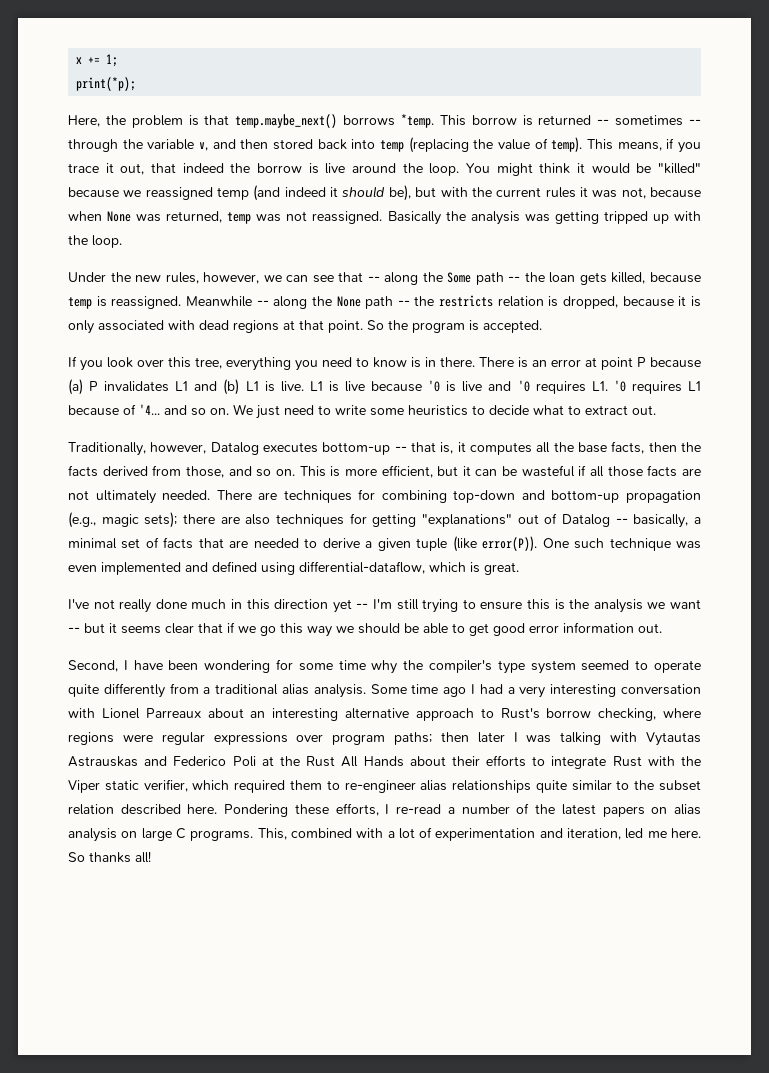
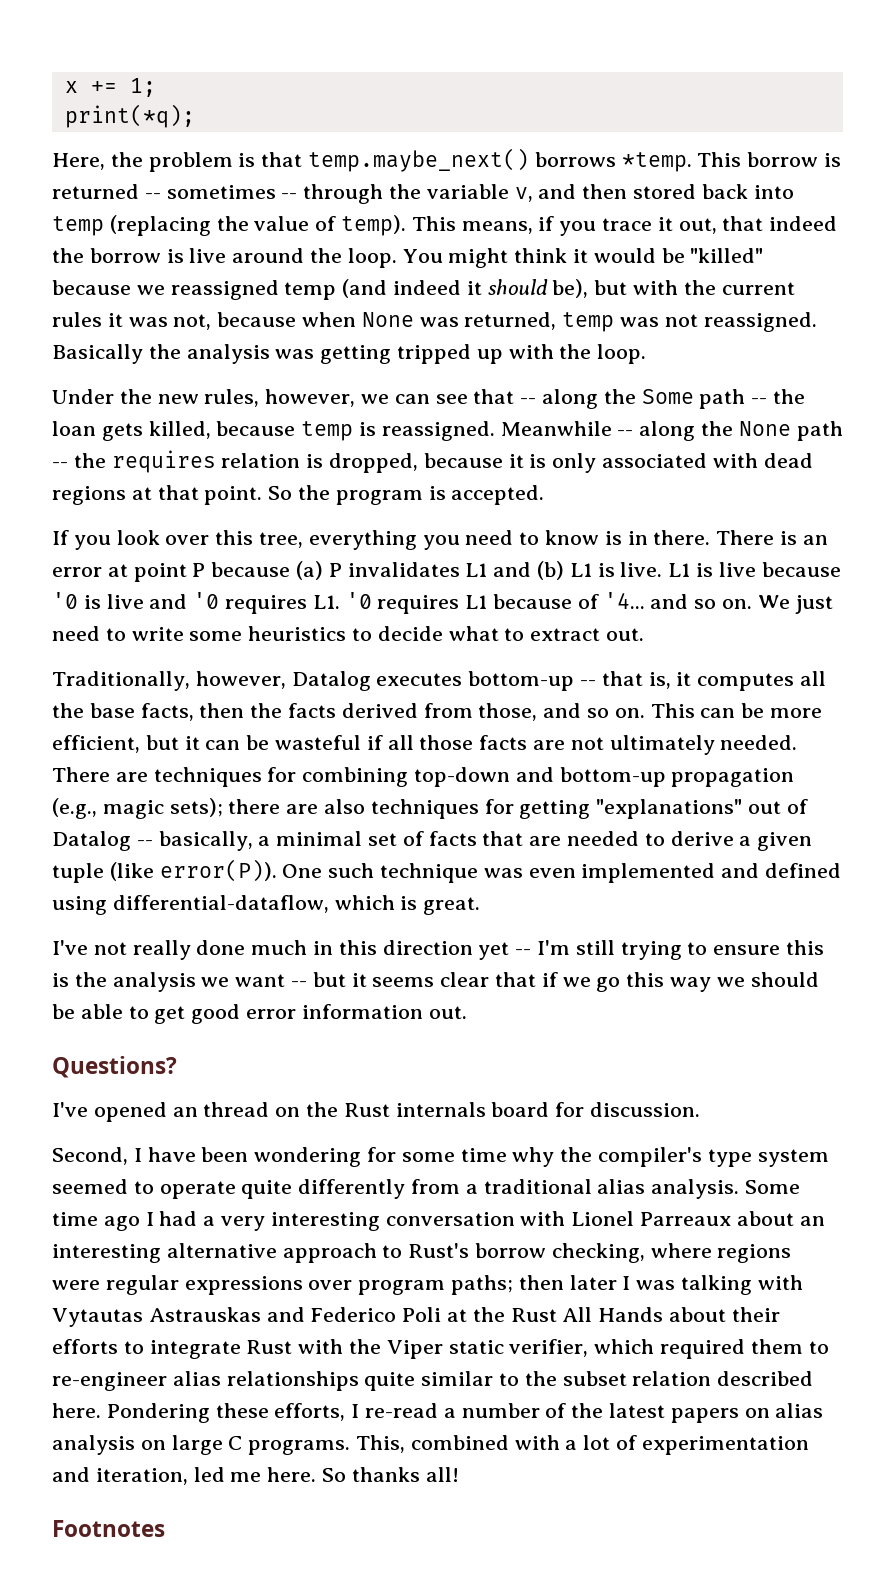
[76,77,137,91] print(*p); -> [64,104,195,128] print(*q);
[439,295,494,307] restricts -> [111,450,216,473] requires
[330,466,341,477] is -> [700,703,765,718] can be
(662, 628) none -> [52,1056,177,1078] [52,1102,701,1122] // Questions? // I've opened an thread on the Rust internals board for discussion.
(151, 857) none -> [52,1520,165,1537] // Footnotes

